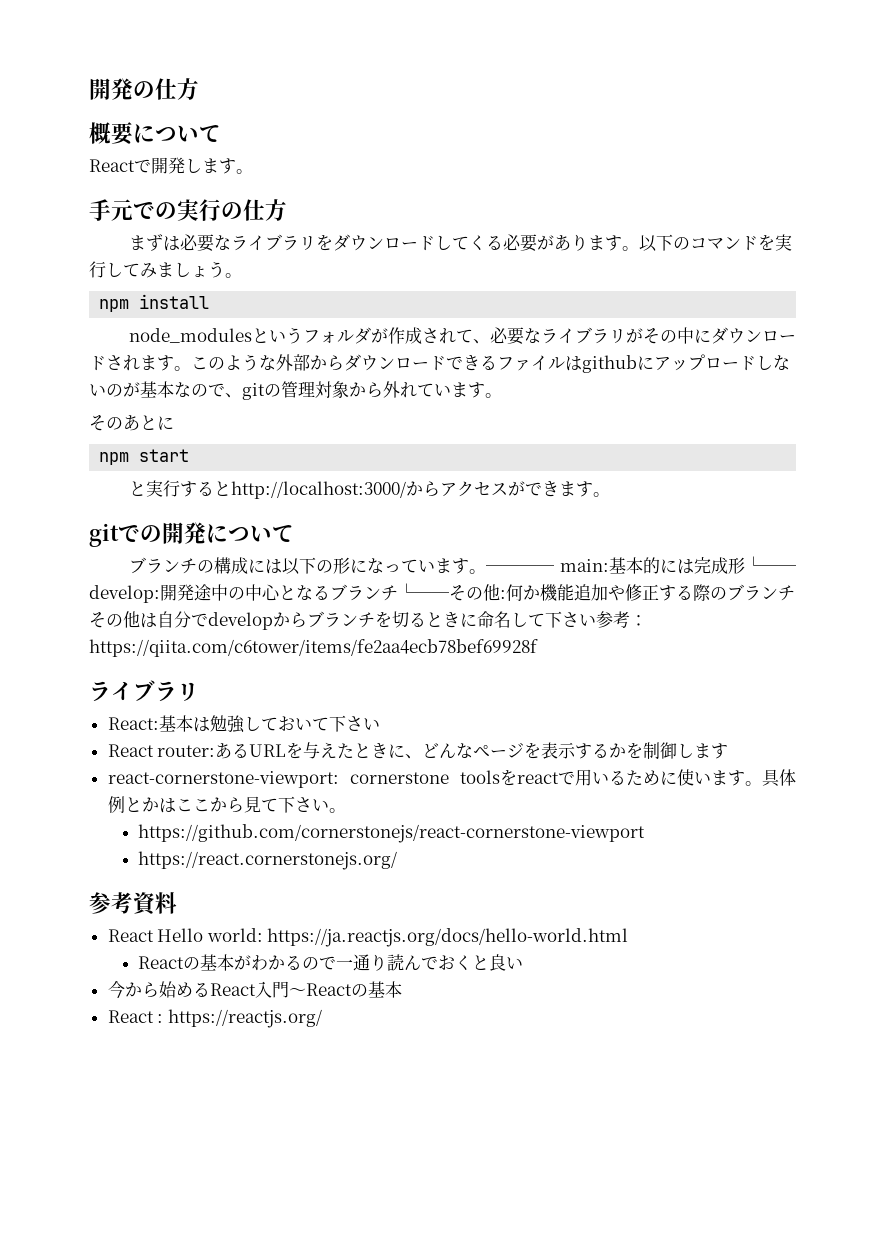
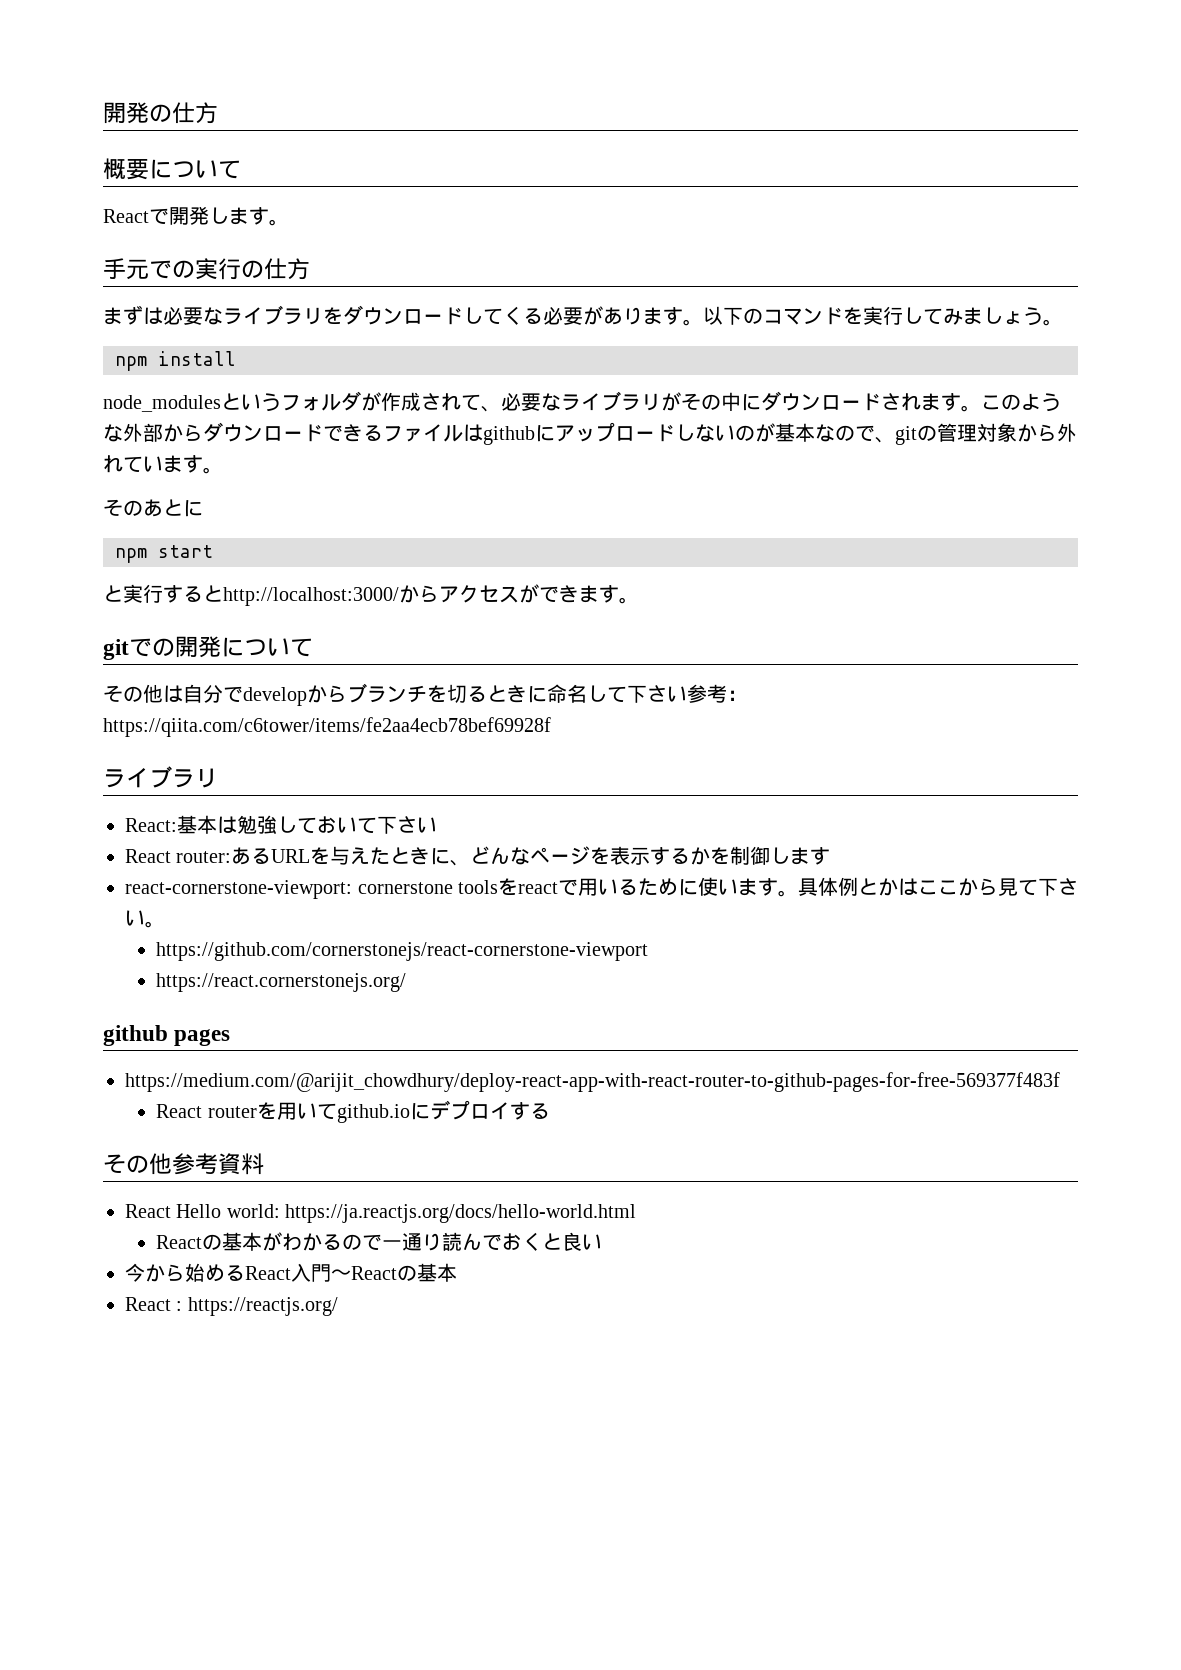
[128,556,796,575] [89,583,795,603] ブランチの構成には以下の形になっています。──── main:基本的には完成形└── develop:開発途中の中心となるブランチ└──その他:何か機能追加や修正する際のブランチ -> (313, 647) none
(398, 860) none -> [103,1025,231,1046] [125,1072,1060,1092] [156,1100,550,1123] [103,1153,172,1175] github pages // https://medium.com/@arijit_chowdhury/deploy-react-app-with-react-router-to-github-pages-for-free-569377f483f // React routerを用いてgithub.ioにデプロイする // その他

